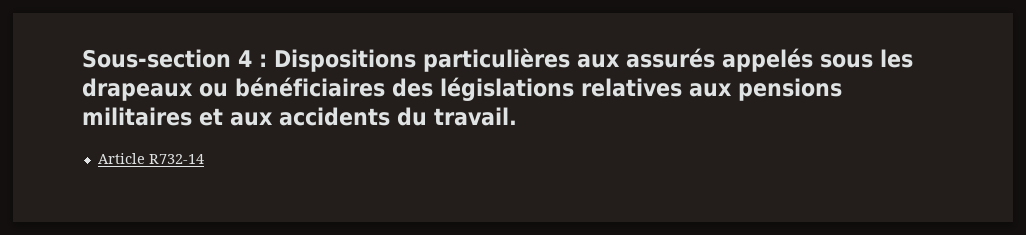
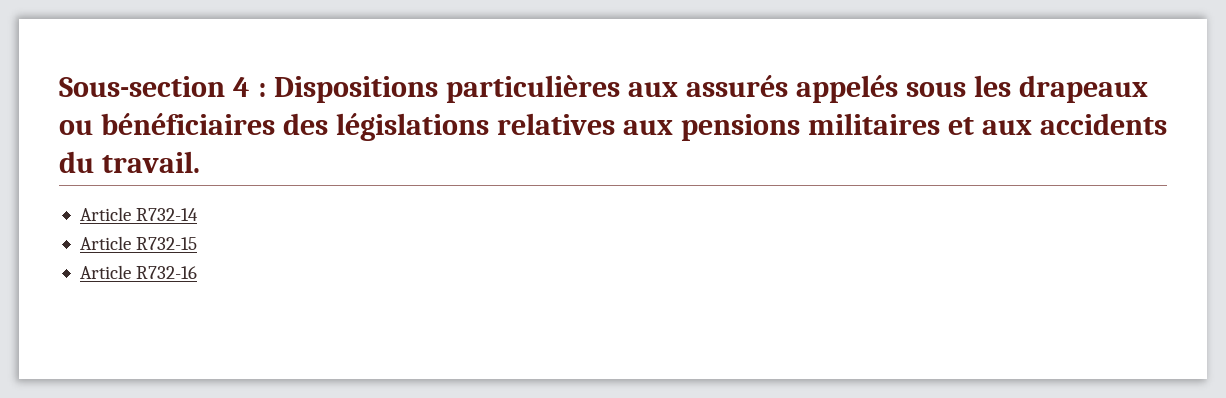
(204, 159) none -> [79,236,198,250] [79,265,198,279] // Article R732-15 // Article R732-16

